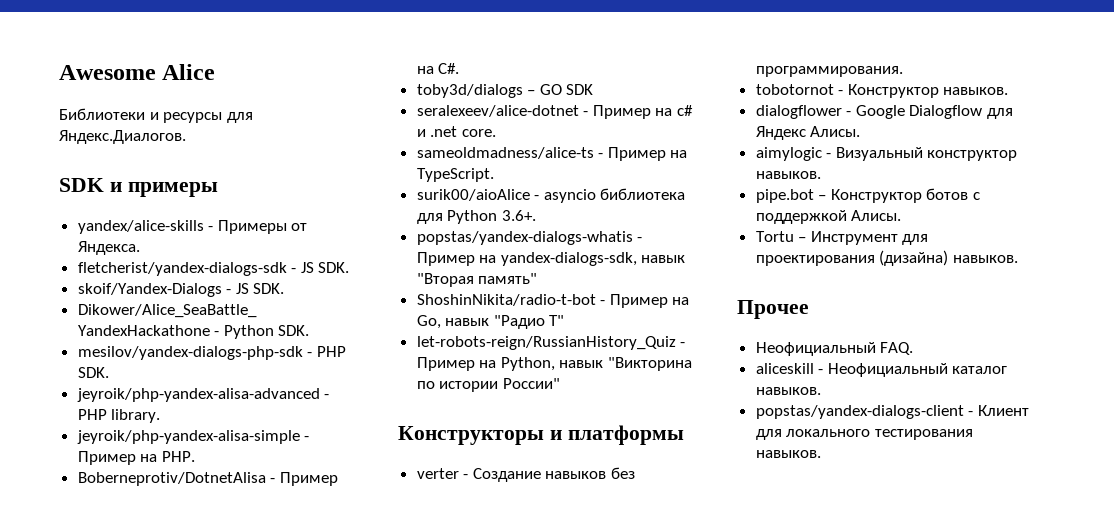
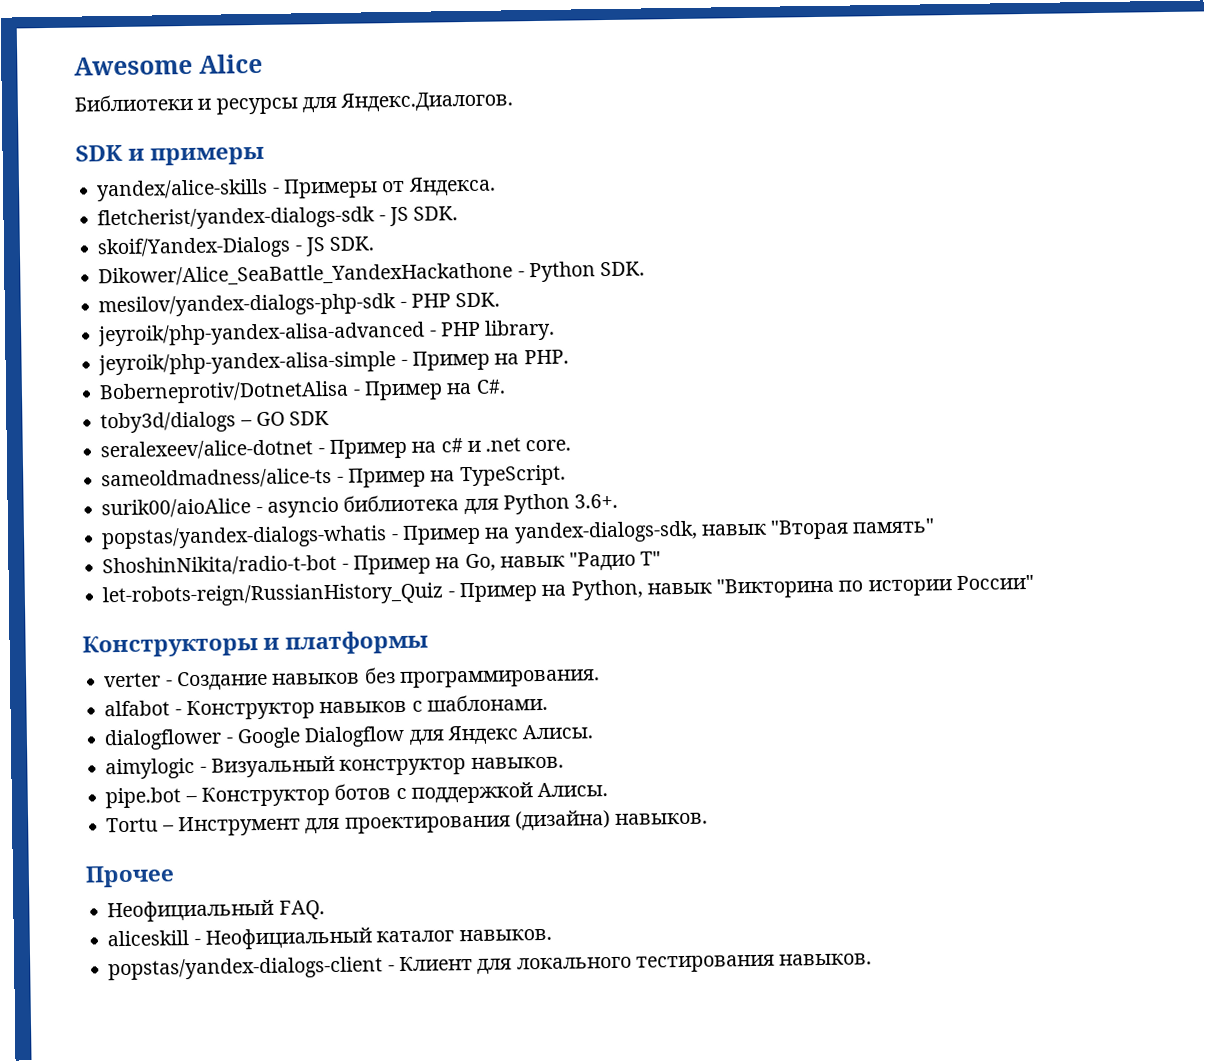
[755,84,1009,98] tobotornot - Конструктор навыков. -> [104,693,548,721] alfabot - Конструктор навыков с шаблонами.

